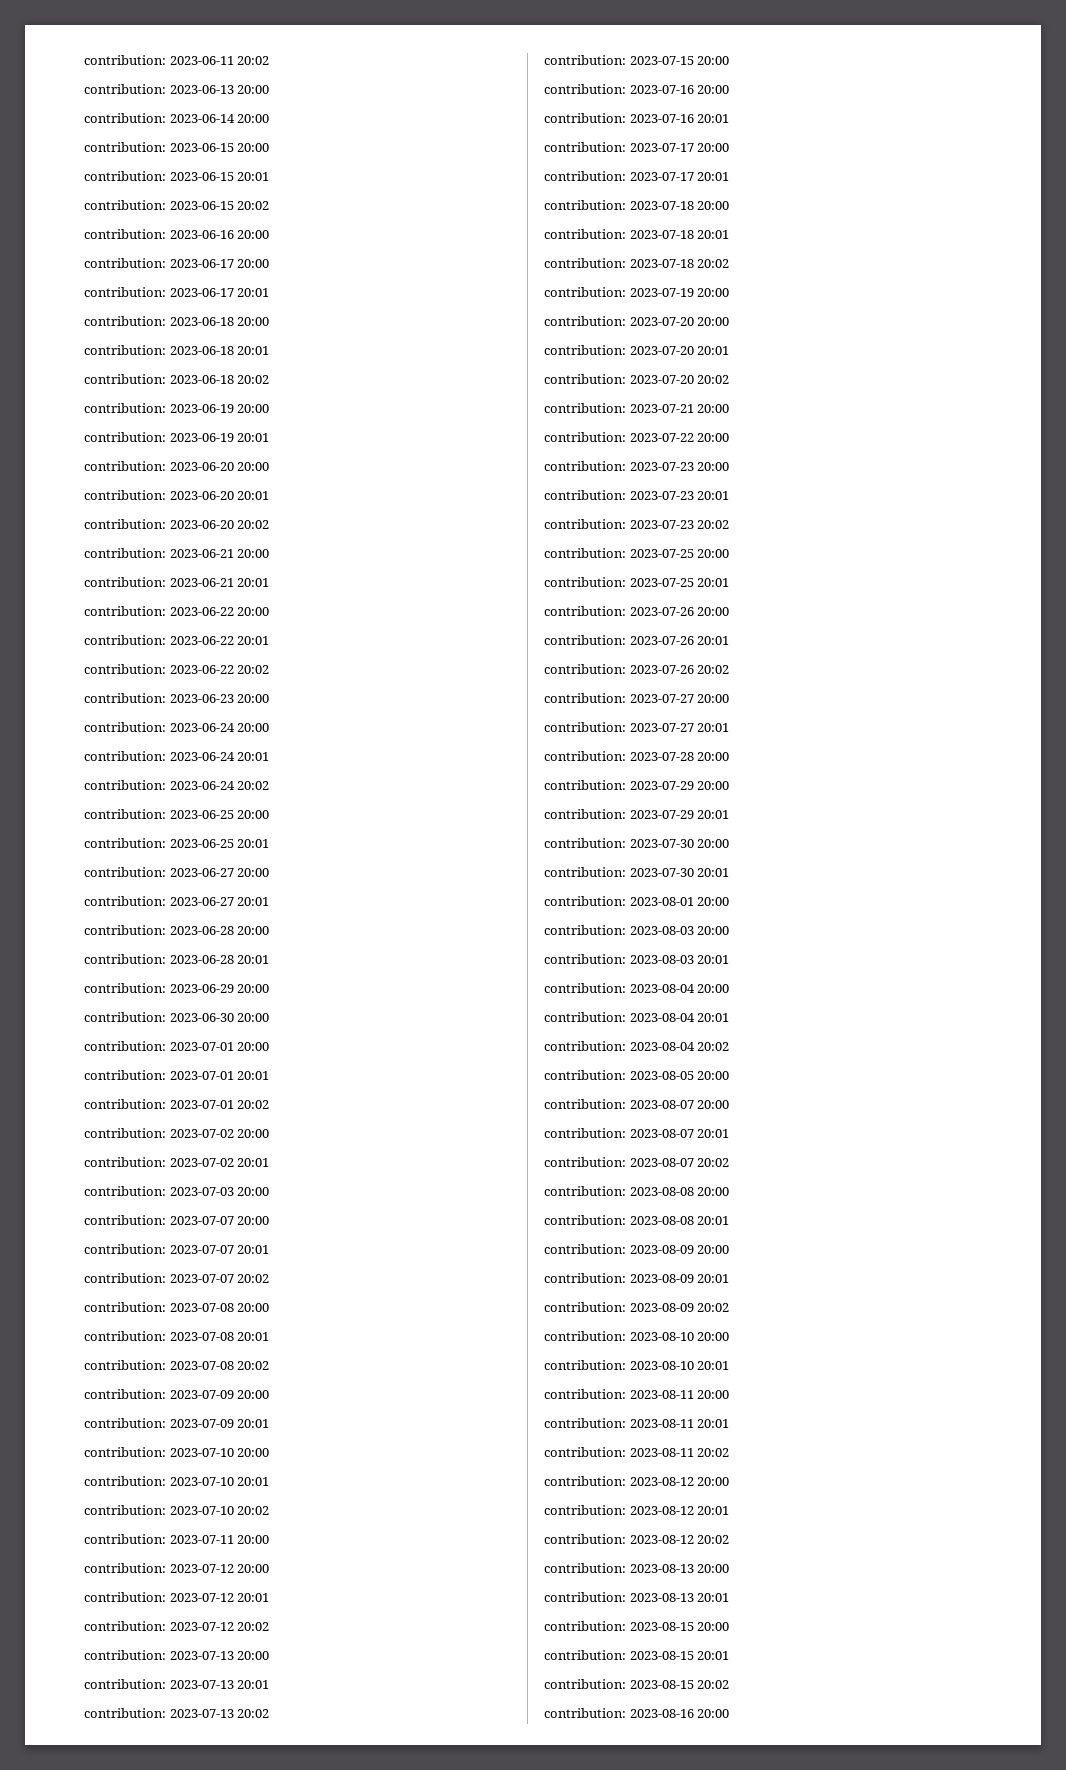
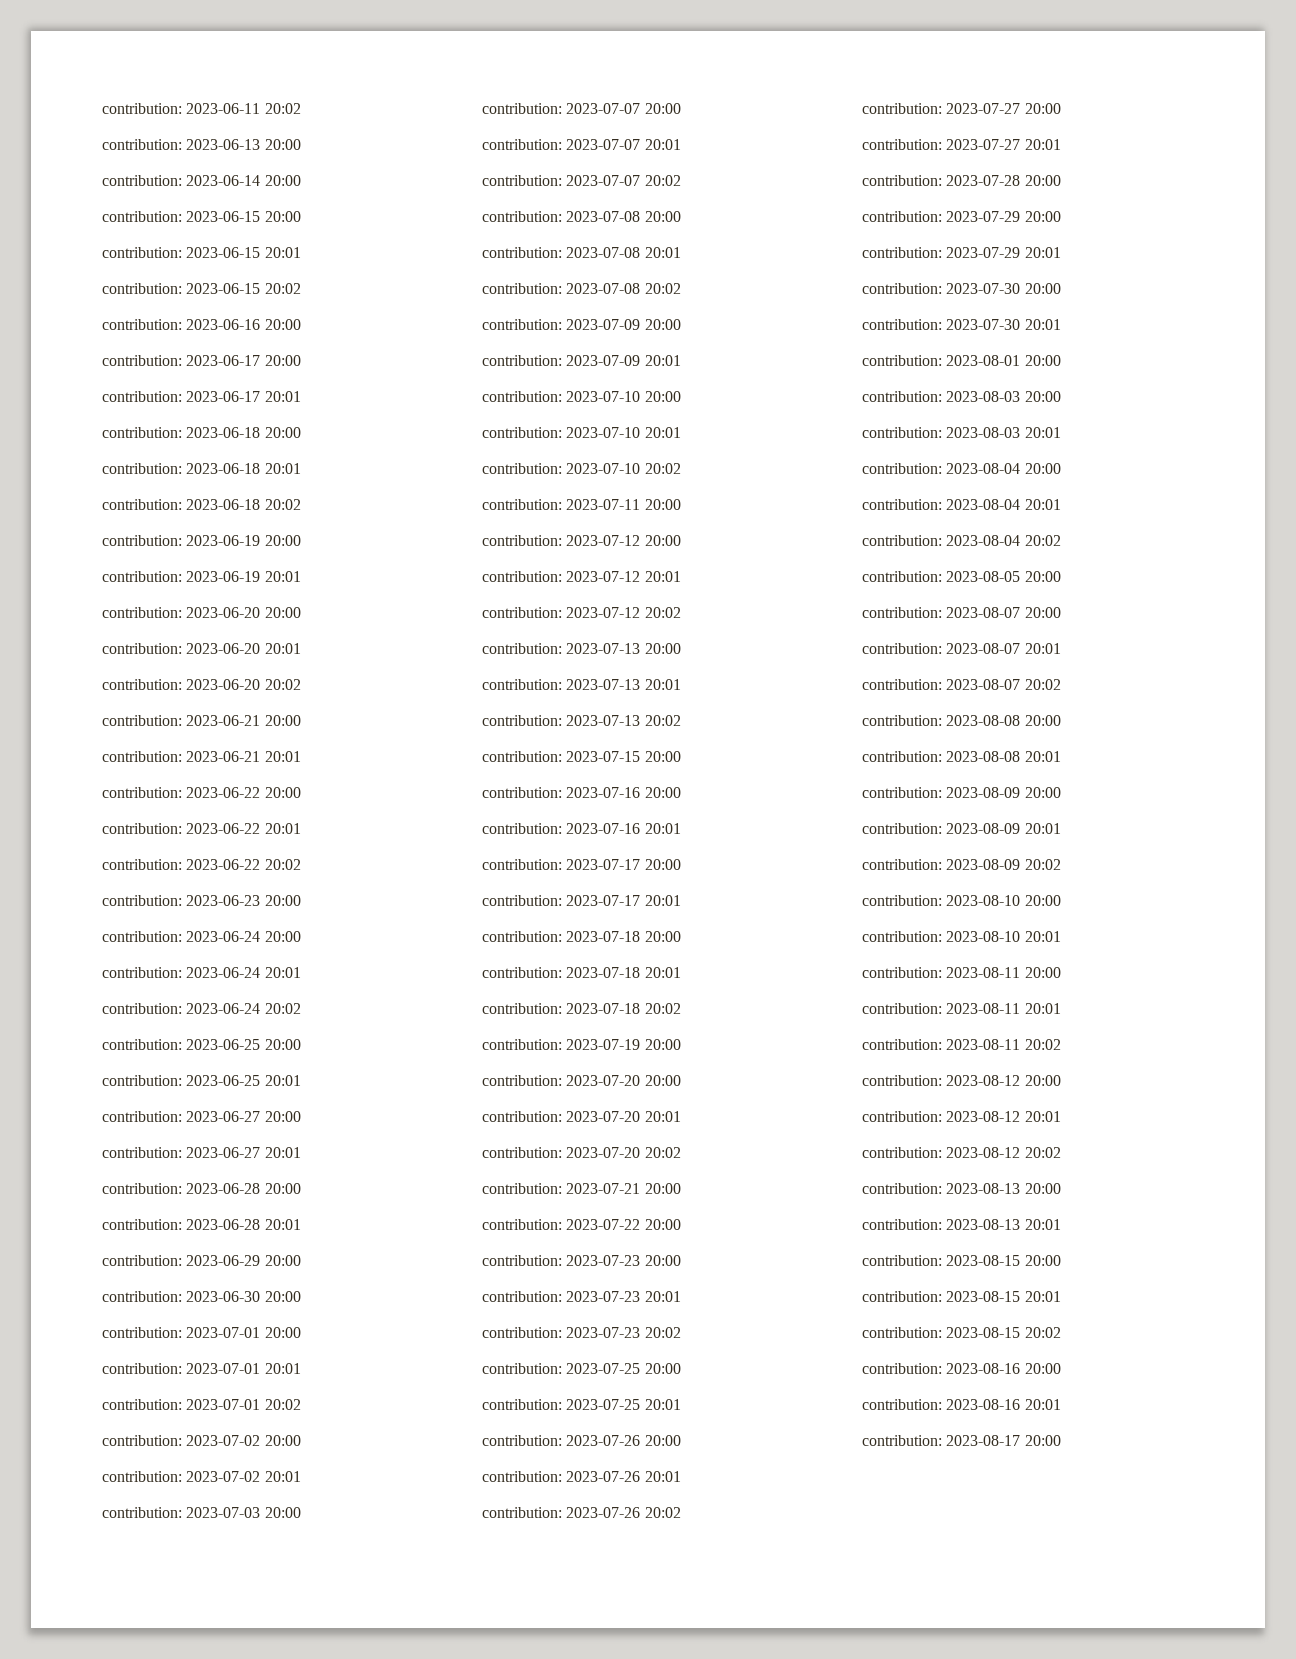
(730, 1713) none -> [862,1399,1061,1410] [862,1435,1061,1446] // contribution: 2023-08-16 20:01 // contribution: 2023-08-17 20:00

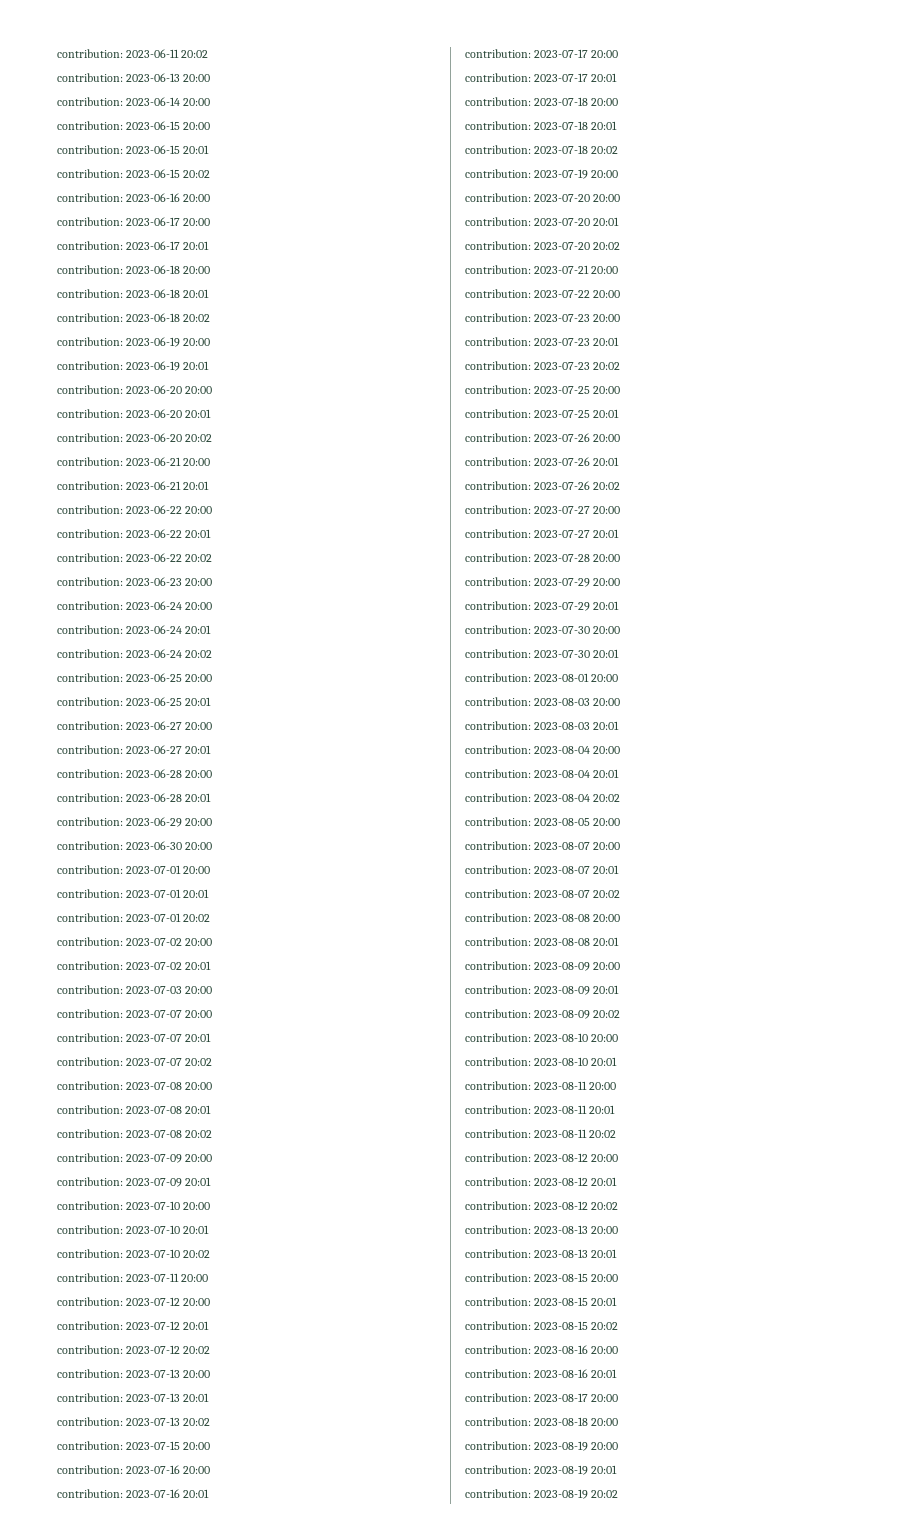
(1061, 1440) none -> [465,1417,619,1426] [465,1441,619,1451] [465,1465,618,1475] [465,1489,619,1499] // contribution: 2023-08-18 20:00 // contribution: 2023-08-19 20:00 // contribution: 2023-08-19 20:01 // contribution: 2023-08-19 20:02

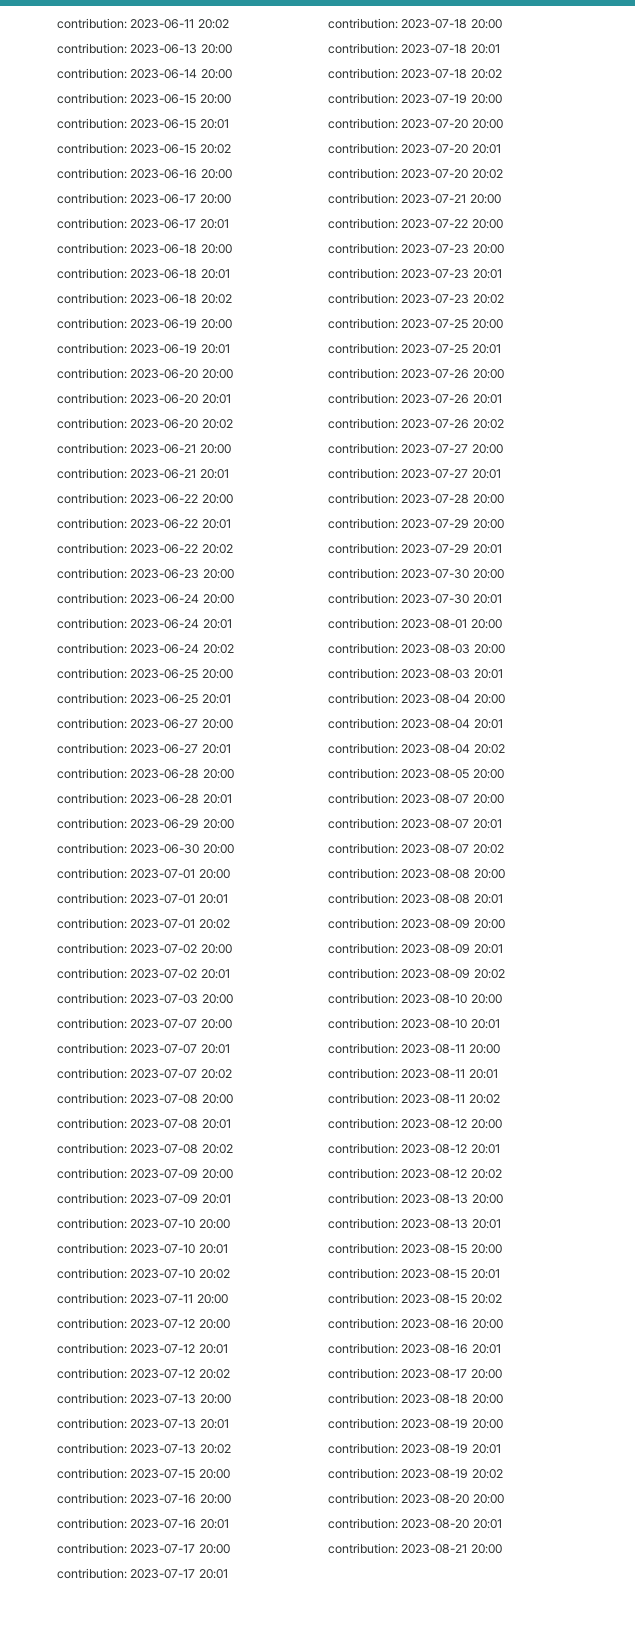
(619, 1494) none -> [328,1493,504,1504] [328,1518,502,1529] [328,1543,502,1554] // contribution: 2023-08-20 20:00 // contribution: 2023-08-20 20:01 // contribution: 2023-08-21 20:00

